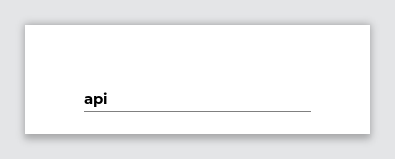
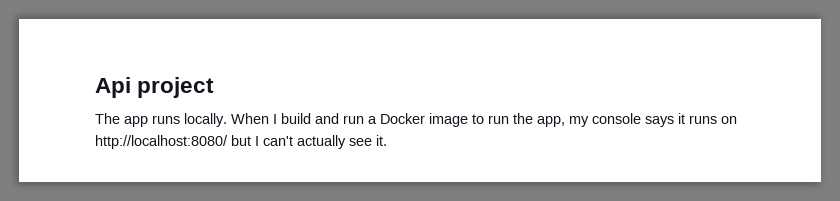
[84,92,108,107] api -> [95,77,215,98] [95,113,737,127] [95,135,387,149] Api project // The app runs locally. When I build and run a Docker image to run the app, my console says it runs on http://localhost:8080/ but I can't actually see it.

